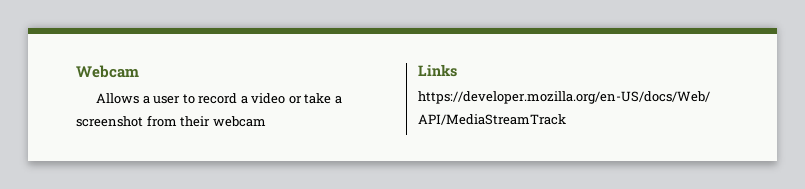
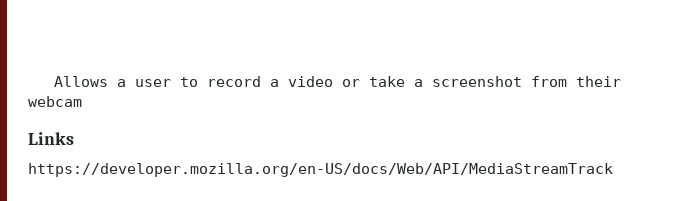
[76,65,139,78] Webcam // -> (53, 81) none

